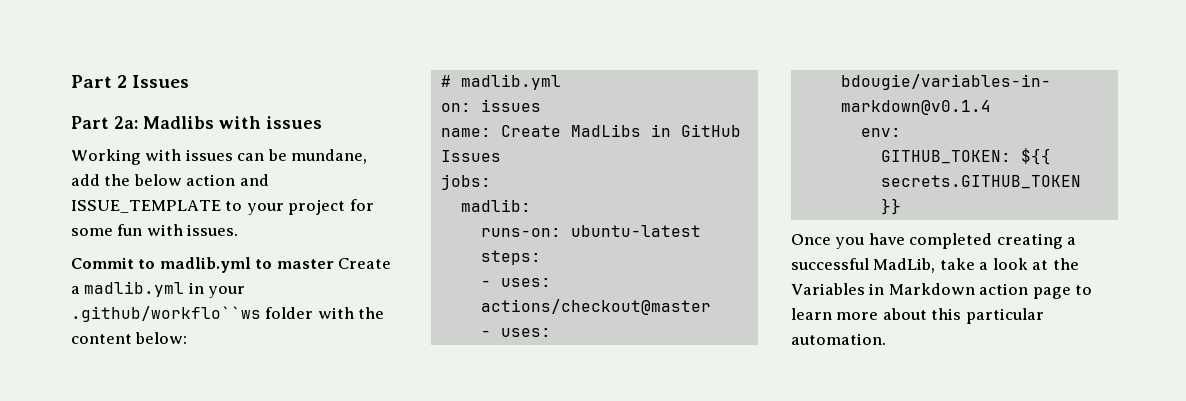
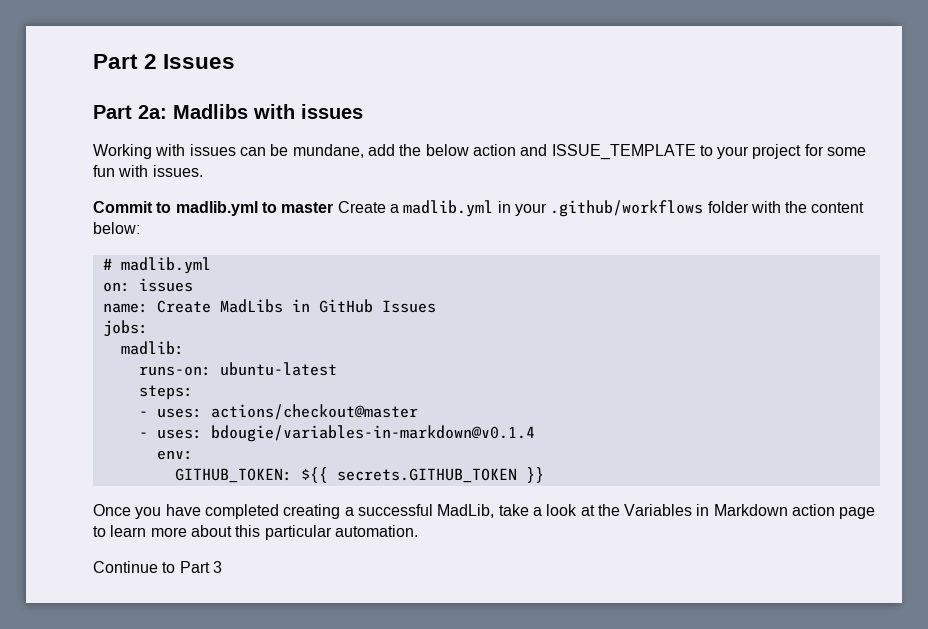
[71,306,261,322] .github/workflo``ws -> [550,200,704,217] .github/workflows
(886, 339) none -> [93,561,222,573] // Continue to Part 3

